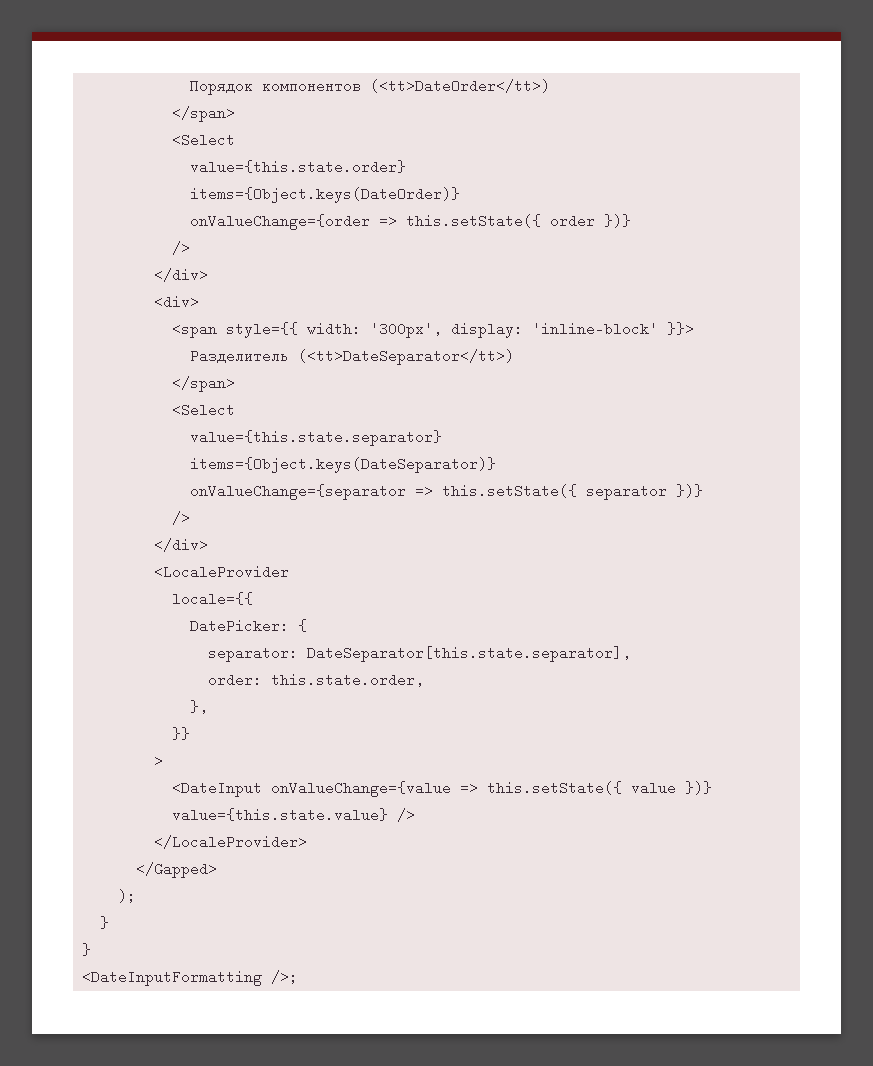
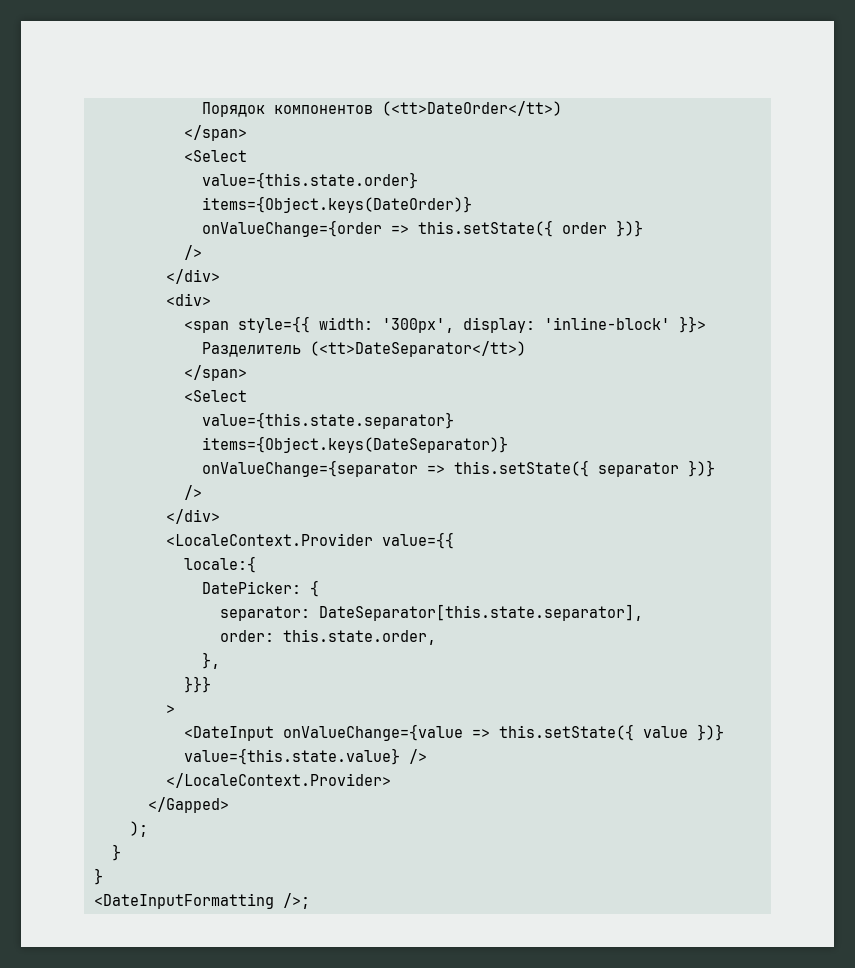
[153,565,289,579] [171,592,253,606] <LocaleProvider // locale={{ -> [166,532,455,549] [184,556,257,573] <LocaleContext.Provider value={{ // locale:{
[171,727,190,740] }} -> [184,676,212,693] }}}
[153,835,307,849] </LocaleProvider> -> [166,773,392,788] </LocaleContext.Provider>

